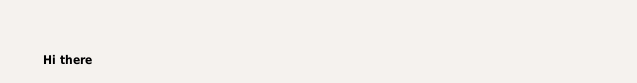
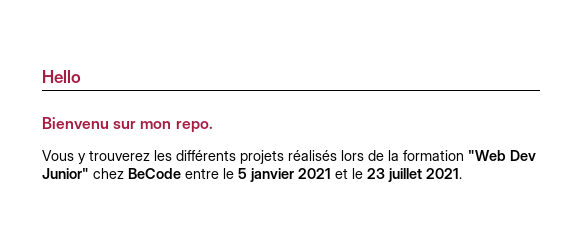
[43,54,92,65] Hi there -> [42,70,81,83] [42,117,213,133] [42,150,536,164] [42,168,462,182] Hello // Bienvenu sur mon repo. // Vous y trouverez les différents projets réalisés lors de la formation "Web Dev Junior" chez BeCode entre le 5 janvier 2021 et le 23 juillet 2021.

